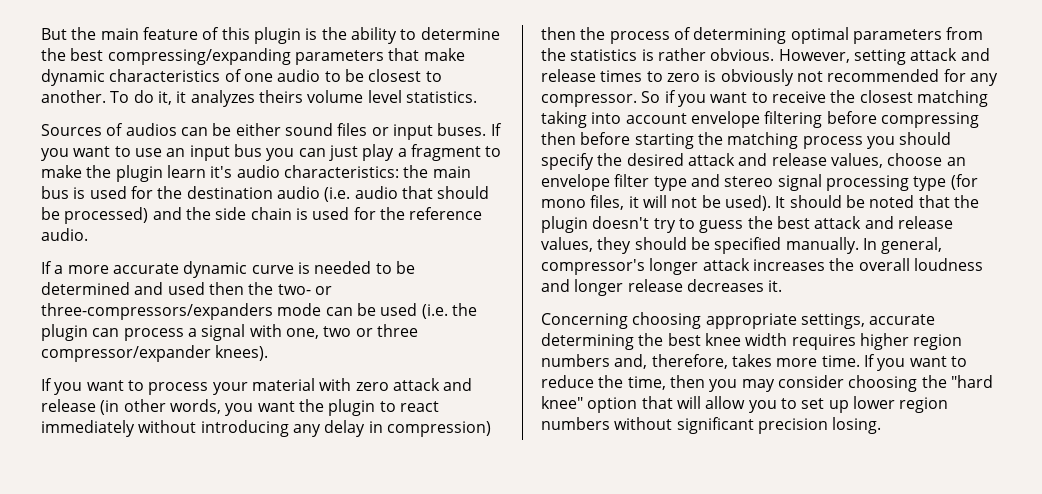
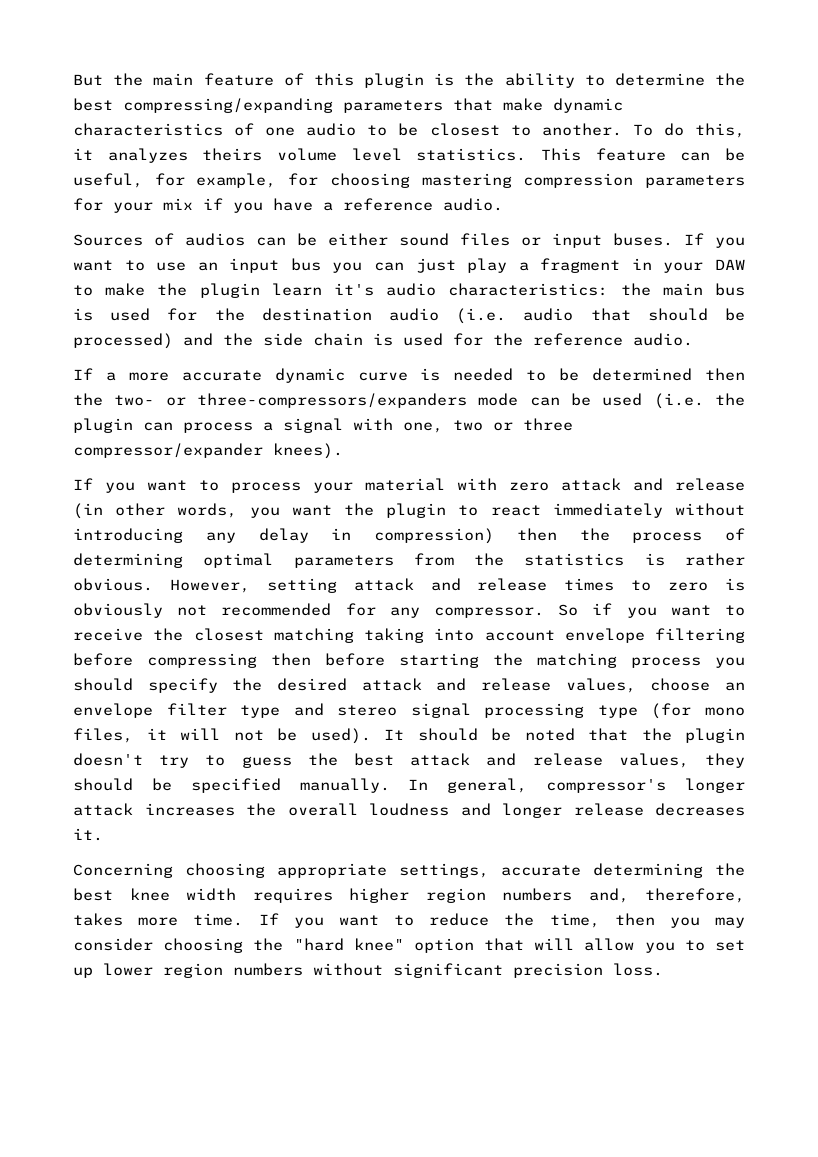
[157,91,172,105] it, -> [694,123,745,138] this,
(477, 97) none -> [541,148,745,161] [73,173,745,188] [73,198,503,213] This feature can be useful, for example, for choosing mastering compression parameters for your mix if you have a reference audio.
(481, 152) none -> [631,258,745,273] in your DAW
[134,282,205,295] and used -> (693, 374) none
[832,417,882,434] losing. -> [613,963,663,976] loss.

